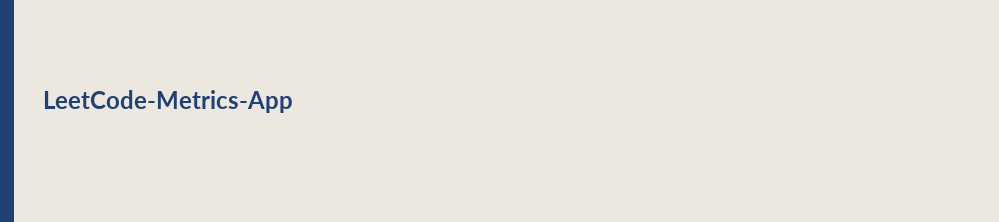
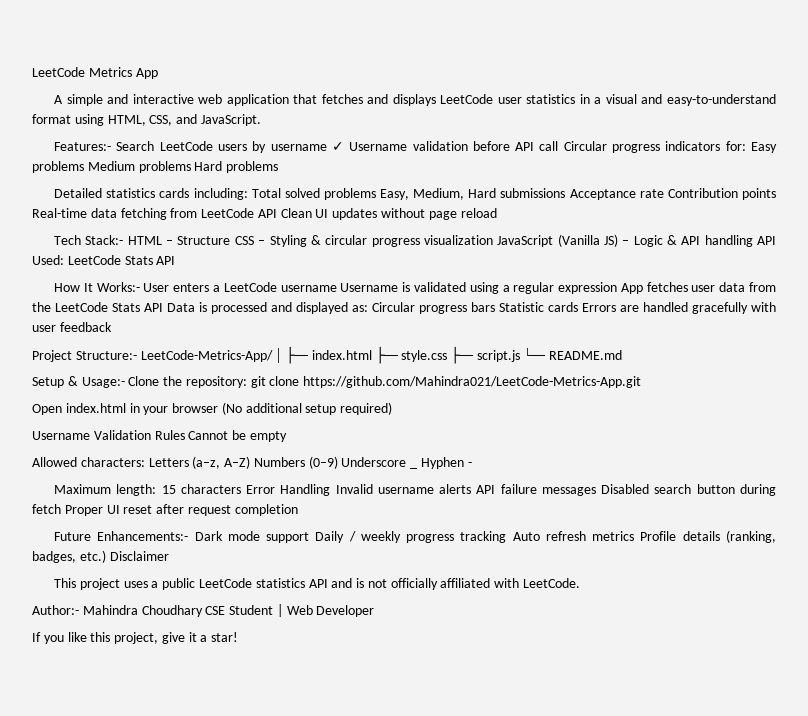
[43,90,293,113] LeetCode-Metrics-App -> [32,67,158,79] [54,94,776,106] [32,114,261,126] [54,141,777,153] [32,161,279,173] [54,188,777,200] [32,208,497,220] [54,234,777,247] [32,255,176,265] [54,282,776,294] [32,302,776,314] [32,322,112,332] [32,346,622,364] [32,376,642,388] [32,402,393,415] [32,430,287,442] [32,456,407,469] [410,457,472,469] [54,484,776,496] [32,504,298,516] [54,530,776,543] [32,550,169,563] [54,578,581,590] [32,604,375,617] [32,632,239,644] LeetCode Metrics App // A simple and interactive web application that fetches and displays LeetCode user statistics in a visual and easy-to-understand format using HTML, CSS, and JavaScript. // Features:- Search LeetCode users by username ✓ Username validation before API call Circular progress indicators for: Easy problems Medium problems Hard problems // Detailed statistics cards including: Total solved problems Easy, Medium, Hard submissions Acceptance rate Contribution points Real-time data fetching from LeetCode API Clean UI updates without page reload // Tech Stack:- HTML – Structure CSS – Styling & circular progress visualization JavaScript (Vanilla JS) – Logic & API handling API Used: LeetCode Stats API // How It Works:- User enters a LeetCode username Username is validated using a regular expression App fetches user data from the LeetCode Stats API Data is processed and displayed as: Circular progress bars Statistic cards Errors are handled gracefully with user feedback // Project Structure:- LeetCode-Metrics-App/ │ ├── index.html ├── style.css ├── script.js └── README.md // Setup & Usage:- Clone the repository: git clone https://github.com/Mahindra021/LeetCode-Metrics-App.git // Open index.html in your browser (No additional setup required) // Username Validation Rules Cannot be empty // Allowed characters: Letters (a–z, A–Z) Numbers (0–9) Underscore _ Hyphen - // Maximum length: 15 characters Error Handling Invalid username alerts API failure messages Disabled search button during fetch Proper UI reset after request completion // Future Enhancements:- Dark mode support Daily / weekly progress tracking Auto refresh metrics Profile details (ranking, badges, etc.) Disclaimer // This project uses a public LeetCode statistics API and is not officially affiliated with LeetCode. // Author:- Mahindra Choudhary CSE Student | Web Developer // If you like this project, give it a star!

